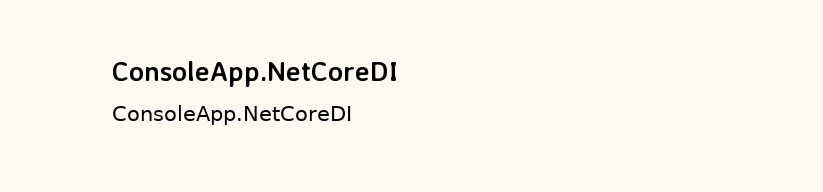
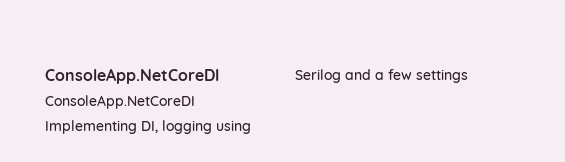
(352, 115) none -> [45,120,251,134] [295,69,468,83] // Implementing DI, logging using Serilog and a few settings

